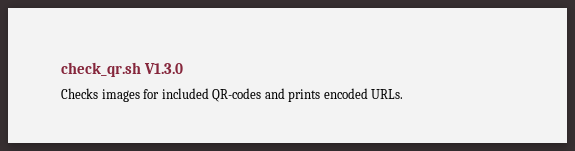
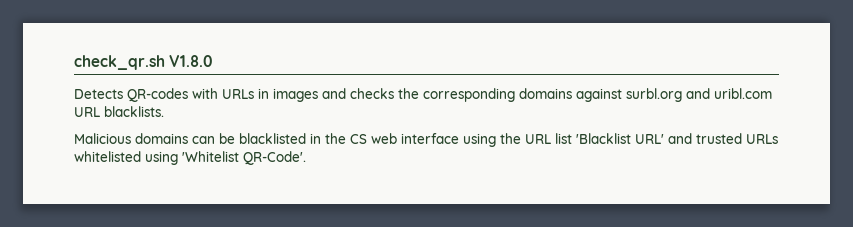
[144,63,184,74] [61,88,404,102] V1.3.0 // Checks images for included QR-codes and prints encoded URLs. -> [169,55,214,67] [74,88,772,102] [74,106,164,117] [74,133,778,147] [74,151,306,165] V1.8.0 // Detects QR-codes with URLs in images and checks the corresponding domains against surbl.org and uribl.com URL blacklists. // Malicious domains can be blacklisted in the CS web interface using the URL list 'Blacklist URL' and trusted URLs whitelisted using 'Whitelist QR-Code'.

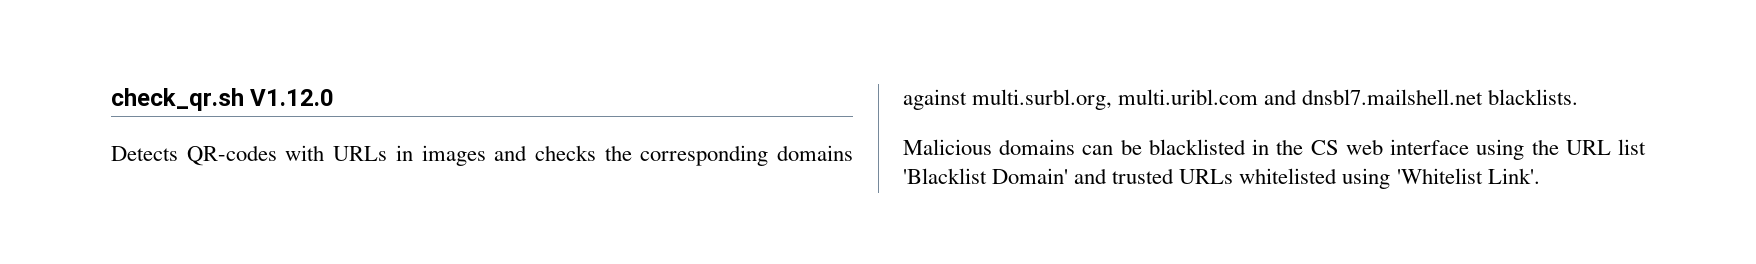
[169,55,214,67] V1.8.0 -> [250,89,335,106] V1.12.0
[626,88,772,102] [74,107,100,117] surbl.org and uribl.com URL -> [972,89,1484,110] multi.surbl.org, multi.uribl.com and dnsbl7.mailshell.net
[635,134,664,144] URL' -> [992,168,1069,184] Domain'
[243,151,306,165] QR-Code'. -> [1487,168,1540,184] Link'.

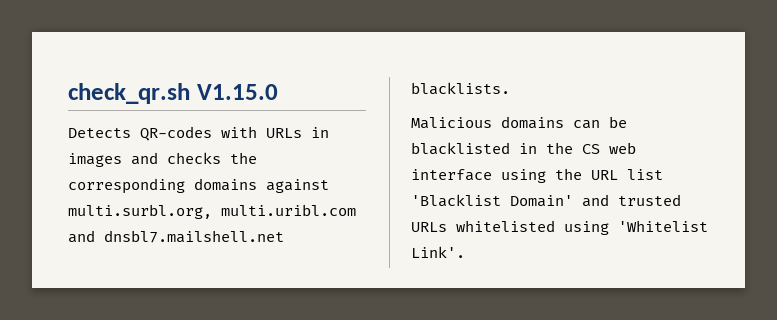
[250,89,335,106] V1.12.0 -> [196,84,278,100] V1.15.0

